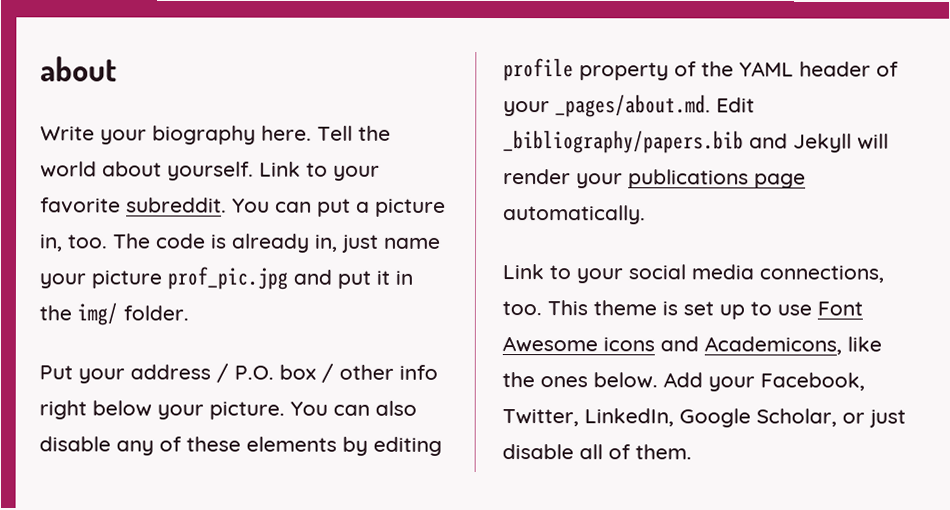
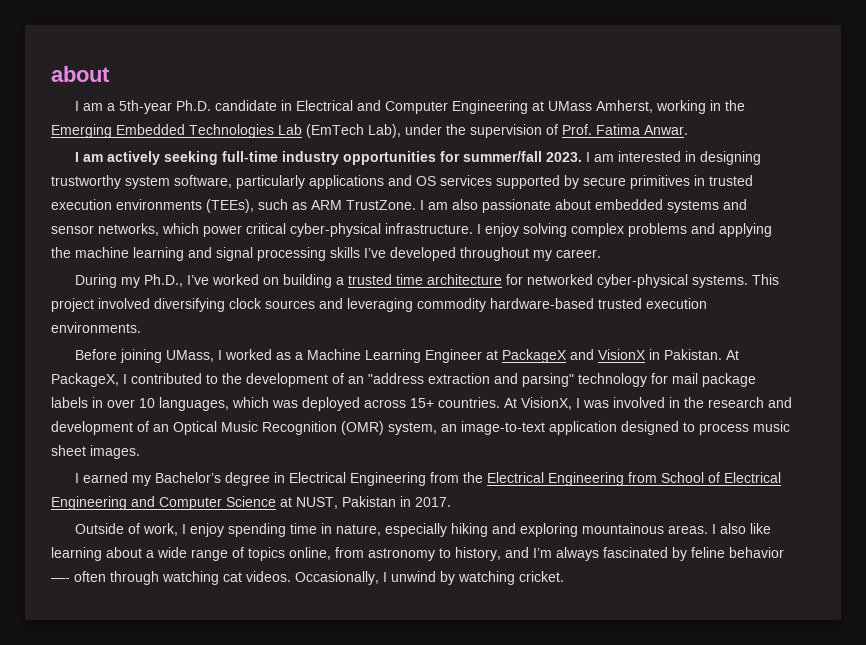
[40,125,391,145] [40,161,380,181] [40,197,446,217] [40,233,441,253] [39,266,413,290] [39,302,189,326] [39,363,438,384] [39,400,417,420] [39,436,442,456] [503,58,899,82] [503,94,755,118] [503,130,889,154] [503,169,806,189] [503,205,646,225] [502,264,884,284] [502,300,863,320] [502,336,882,355] [502,372,865,392] [502,408,906,428] [502,444,692,460] Write your biography here. Tell the world about yourself. Link to your favorite subreddit. You can put a picture in, too. The code is already in, just name your picture prof_pic.jpg and put it in the img/ folder. // Put your address / P.O. box / other info right below your picture. You can also disable any of these elements by editing profile property of the YAML header of your _pages/about.md. Edit _bibliography/papers.bib and Jekyll will render your publications page automatically. // Link to your social media connections, too. This theme is set up to use Font Awesome icons and Academicons, like the ones below. Add your Facebook, Twitter, LinkedIn, Google Scholar, or just disable all of them. -> [75,100,746,114] [51,124,688,138] [75,151,762,165] [51,175,753,189] [51,199,747,213] [51,223,772,237] [51,247,601,261] [75,274,780,288] [51,298,707,312] [51,322,141,333] [75,349,740,363] [51,373,756,387] [51,397,792,411] [51,421,790,435] [51,445,140,459] [75,472,782,486] [51,496,451,510] [75,523,772,537] [51,547,784,561] [51,571,564,585] I am a 5th-year Ph.D. candidate in Electrical and Computer Engineering at UMass Amherst, working in the Emerging Embedded Technologies Lab (EmTech Lab), under the supervision of Prof. Fatima Anwar. // I am actively seeking full-time industry opportunities for summer/fall 2023. I am interested in designing trustworthy system software, particularly applications and OS services supported by secure primitives in trusted execution environments (TEEs), such as ARM TrustZone. I am also passionate about embedded systems and sensor networks, which power critical cyber-physical infrastructure. I enjoy solving complex problems and applying the machine learning and signal processing skills I’ve developed throughout my career. // During my Ph.D., I’ve worked on building a trusted time architecture for networked cyber-physical systems. This project involved diversifying clock sources and leveraging commodity hardware-based trusted execution environments. // Before joining UMass, I worked as a Machine Learning Engineer at PackageX and VisionX in Pakistan. At PackageX, I contributed to the development of an "address extraction and parsing" technology for mail package labels in over 10 languages, which was deployed across 15+ countries. At VisionX, I was involved in the research and development of an Optical Music Recognition (OMR) system, an image-to-text application designed to process music sheet images. // I earned my Bachelor’s degree in Electrical Engineering from the Electrical Engineering from School of Electrical Engineering and Computer Science at NUST, Pakistan in 2017. // Outside of work, I enjoy spending time in nature, especially hiking and exploring mountainous areas. I also like learning about a wide range of topics online, from astronomy to history, and I’m always fascinated by feline behavior —- often through watching cat videos. Occasionally, I unwind by watching cricket.

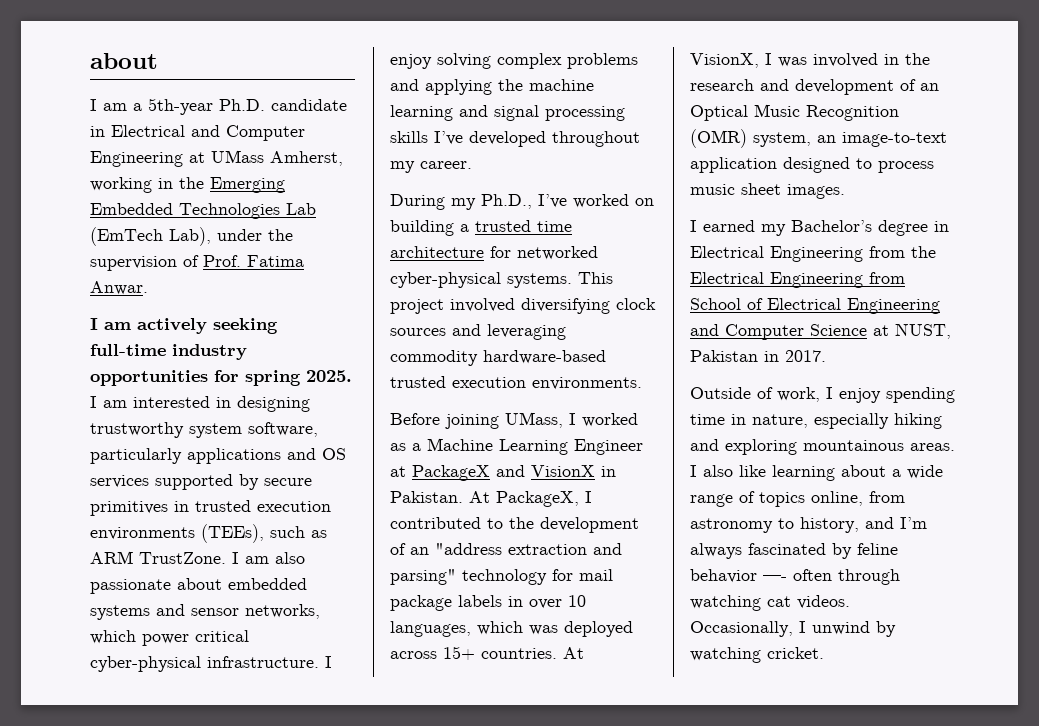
[463,151,583,162] summer/fall 2023. -> [245,370,352,386] spring 2025.

